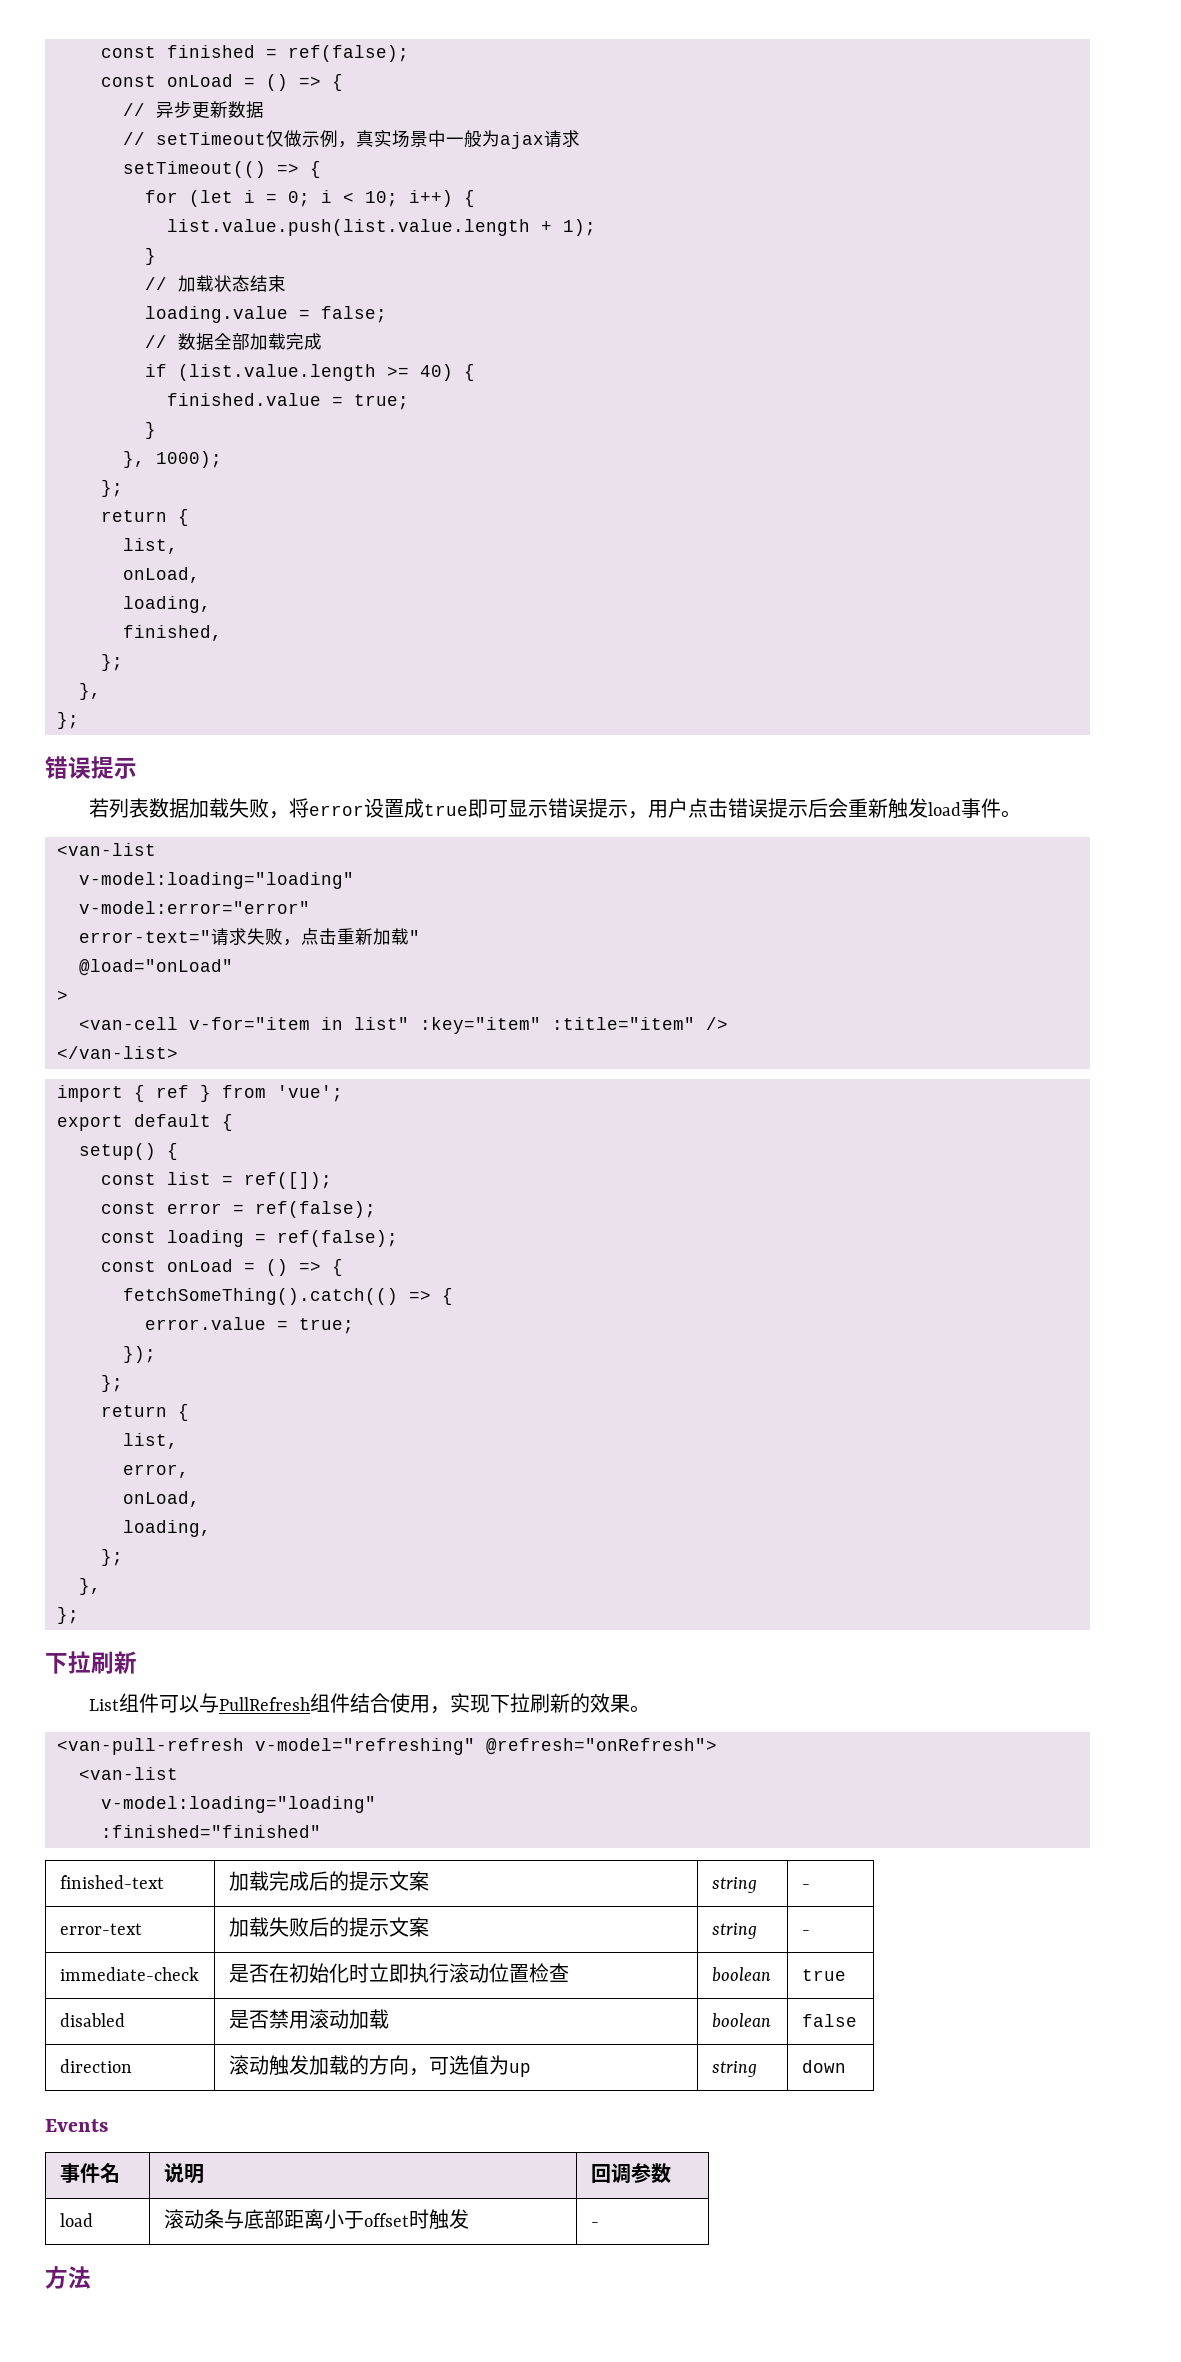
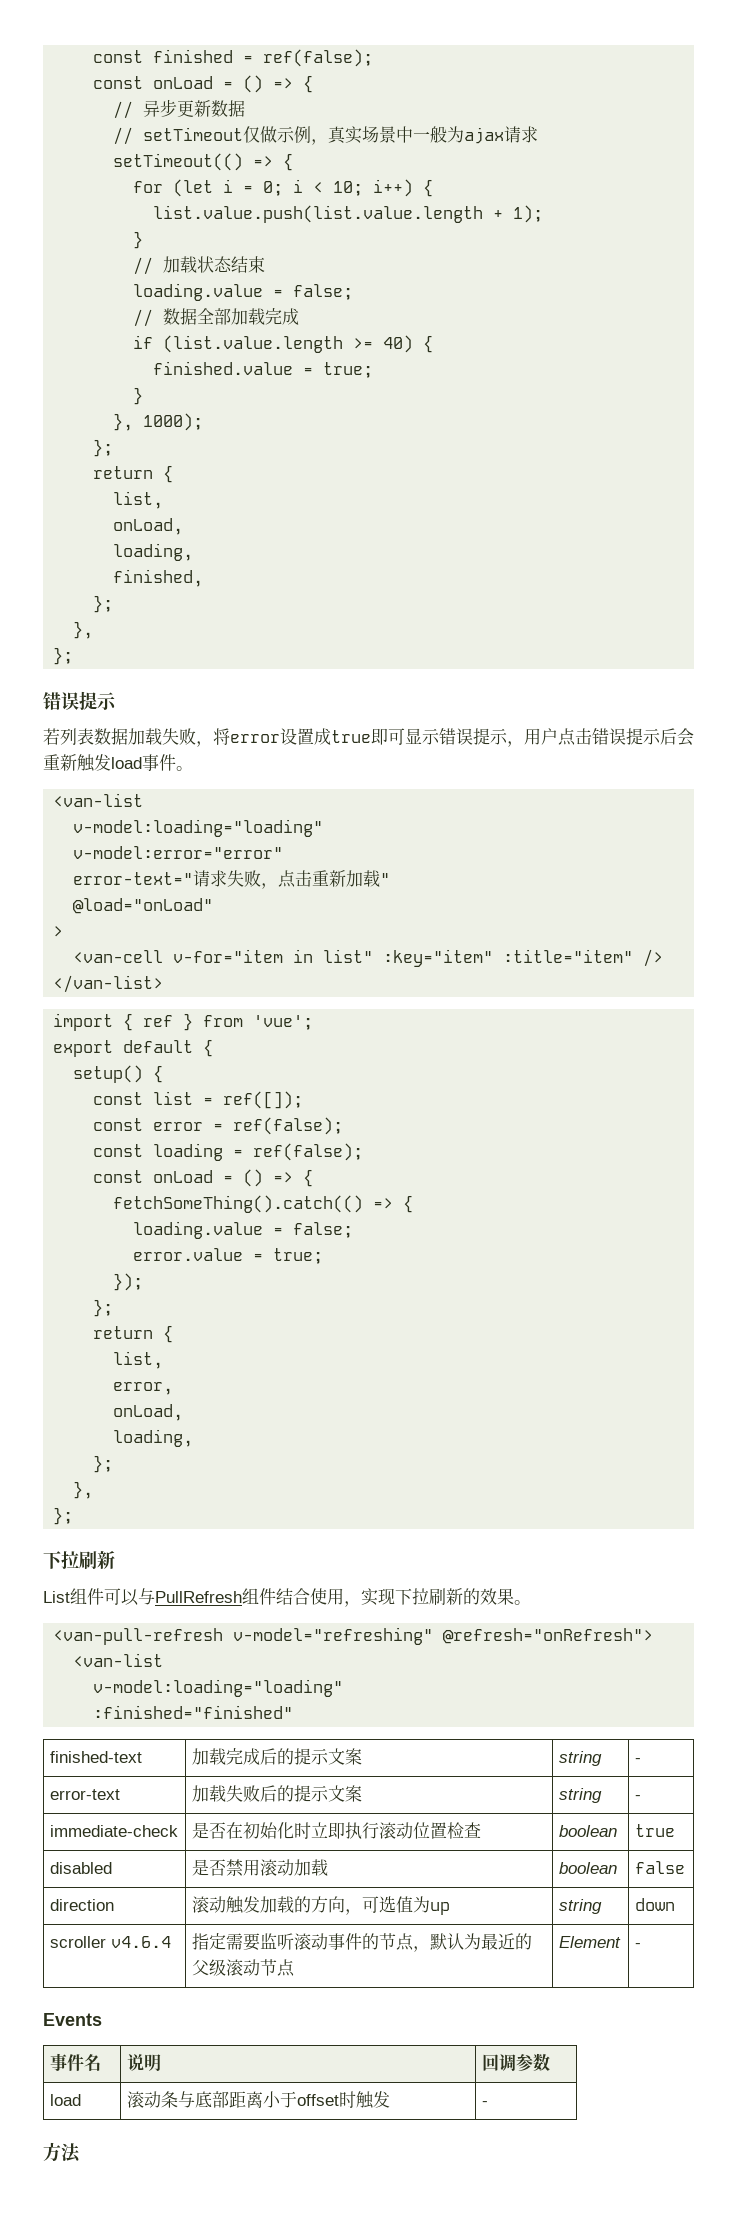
(453, 1296) none -> [133,1221,354,1239] // loading.value = false;
(846, 2066) none -> [49,1936,171,1948] [191,1933,532,1952] [191,1959,295,1977] [558,1936,621,1948] [634,1943,641,1948] // scroller v4.6.4 | 指定需要监听滚动事件的节点，默认为最近的父级滚动节点 | Element | -

